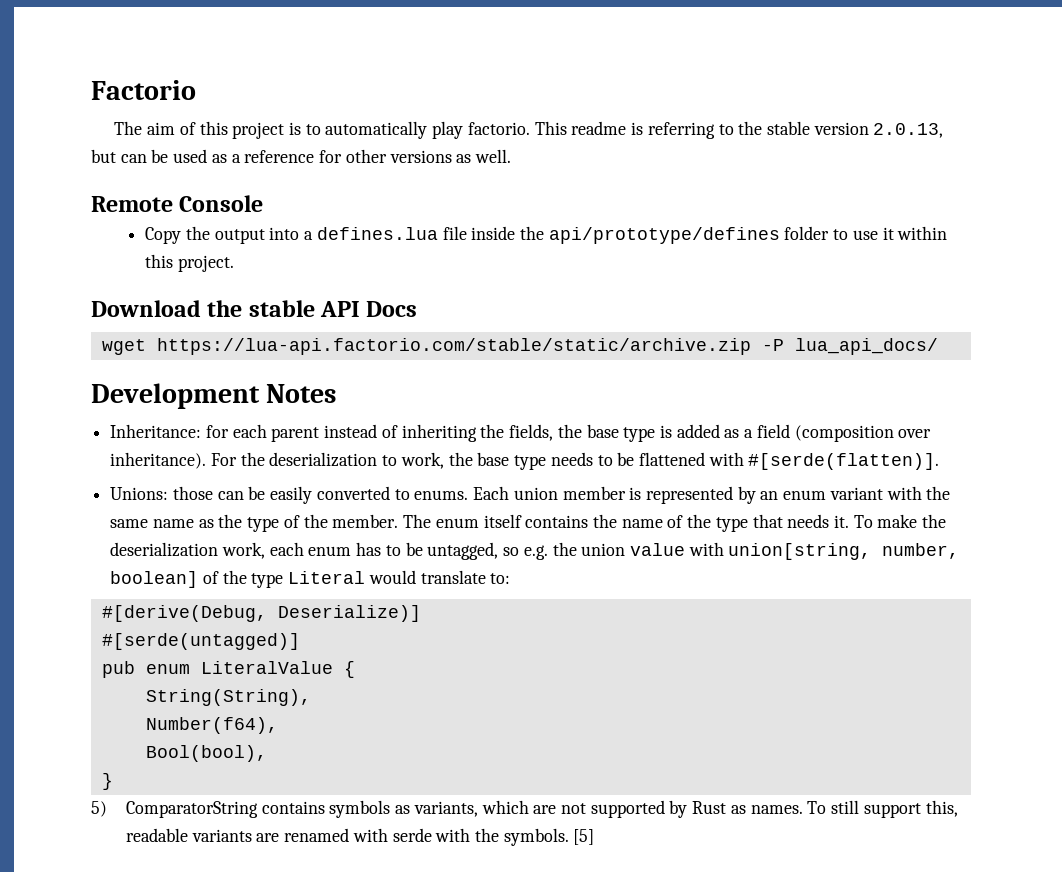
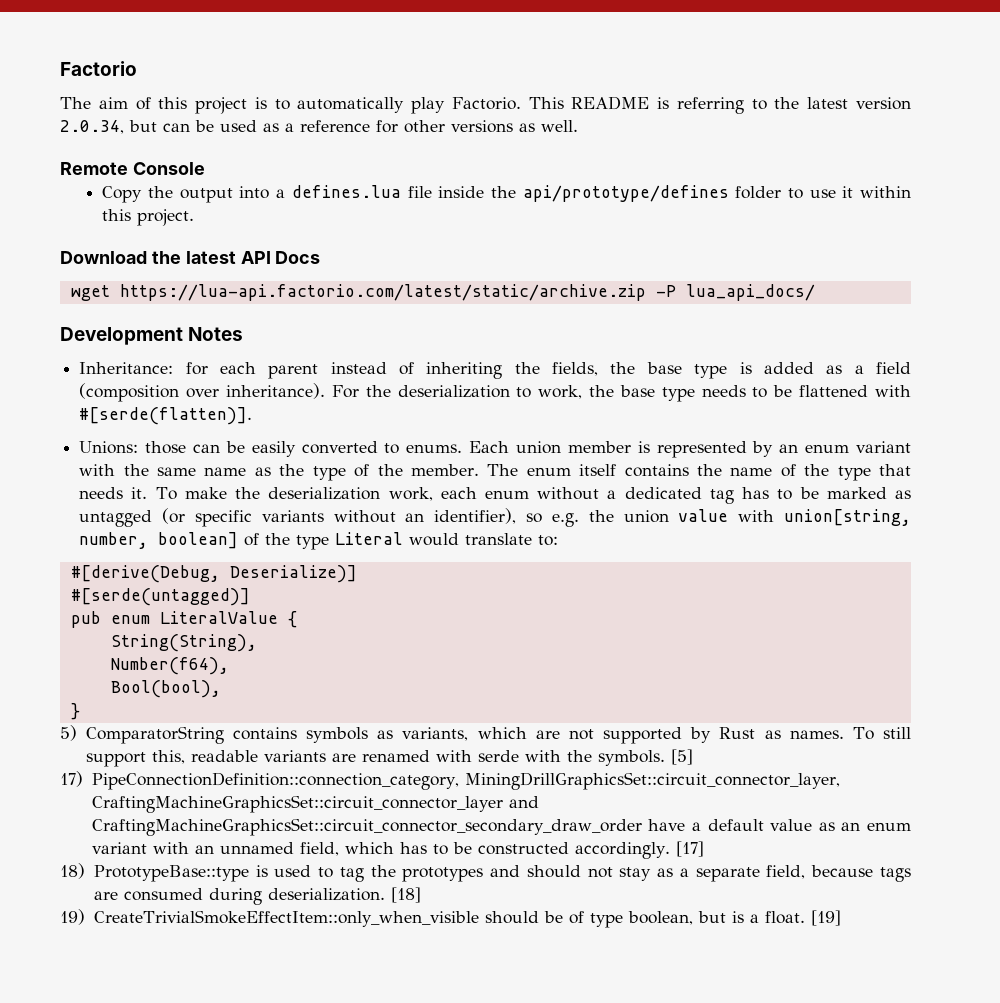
[467,121,627,135] factorio. This readme -> [451,96,650,110] Factorio. This README
[766,121,944,138] stable version 2.0.13, -> [807,97,911,110] [60,120,124,134] latest version 2.0.34,
[248,300,315,317] stable -> [185,251,236,264] latest
[156,338,751,355] https://lua-api.factorio.com/stable/static/archive.zip -> [119,284,646,301] https://lua-api.factorio.com/latest/static/archive.zip
[356,542,499,560] has to be untagged, -> [537,487,912,504] [79,508,517,527] without a dedicated tag has to be marked as untagged (or specific variants without an identifier),
(595, 837) none -> [60,771,840,790] [91,795,539,813] [91,818,912,836] [91,841,704,859] [60,863,911,882] [93,887,421,905] [60,909,841,928] // 17) PipeConnectionDefinition::connection_category, MiningDrillGraphicsSet::circuit_connector_layer, CraftingMachineGraphicsSet::circuit_connector_layer and CraftingMachineGraphicsSet::circuit_connector_secondary_draw_order have a default value as an enum variant with an unnamed field, which has to be constructed accordingly. [17] // 18) PrototypeBase::type is used to tag the prototypes and should not stay as a separate field, because tags are consumed during deserialization. [18] // 19) CreateTrivialSmokeEffectItem::only_when_visible should be of type boolean, but is a float. [19]

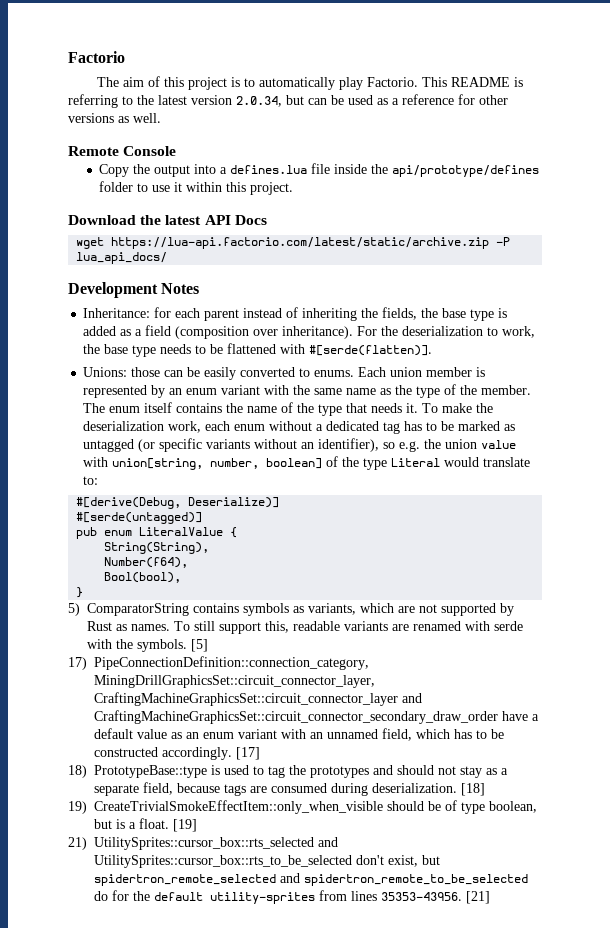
(841, 918) none -> [68,837,338,850] [94,855,440,868] [94,873,528,886] [94,890,490,904] // 21) UtilitySprites::cursor_box::rts_selected and UtilitySprites::cursor_box::rts_to_be_selected don't exist, but spidertron_remote_selected and spidertron_remote_to_be_selected do for the default utility-sprites from lines 35353-43956. [21]

